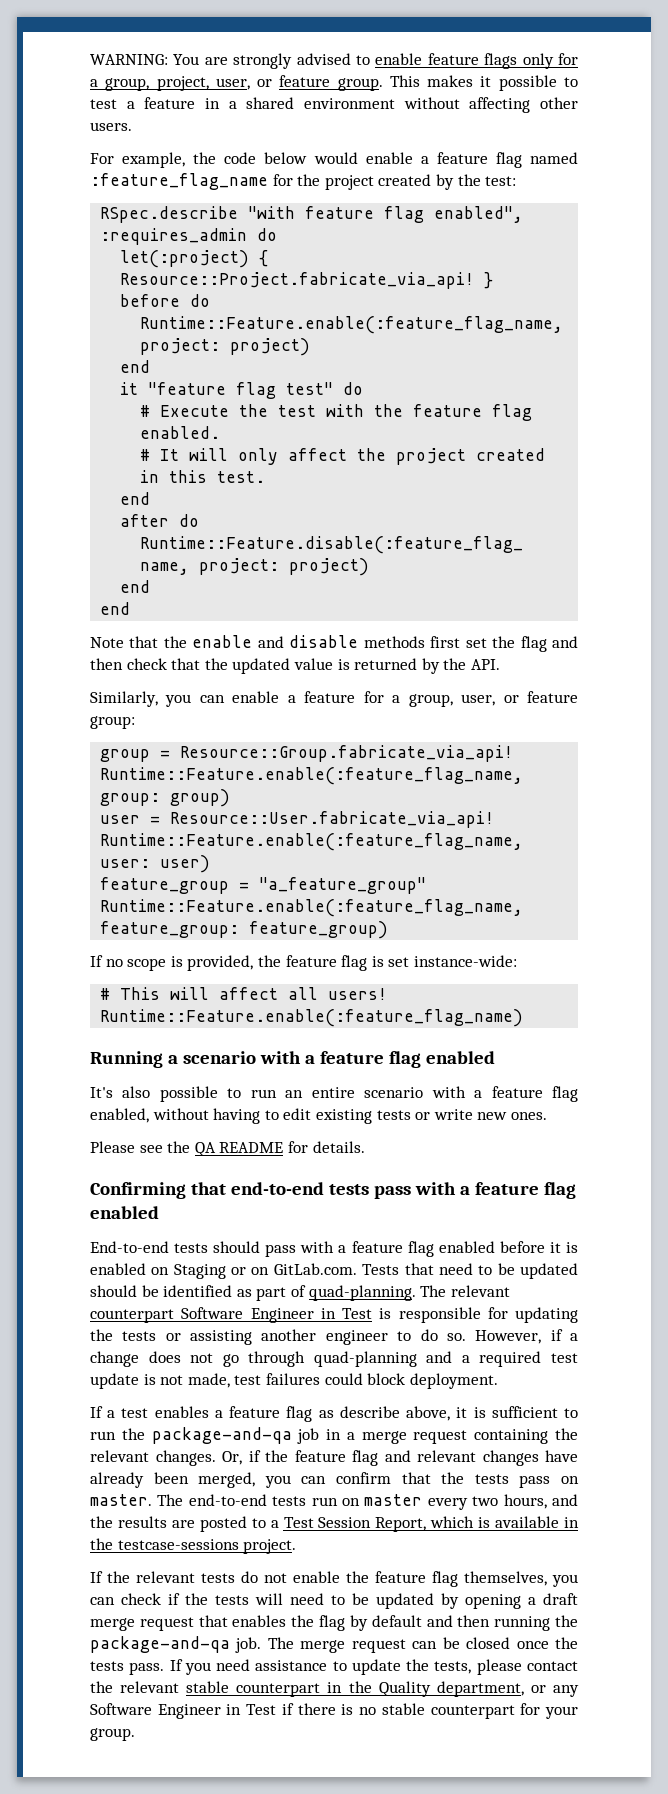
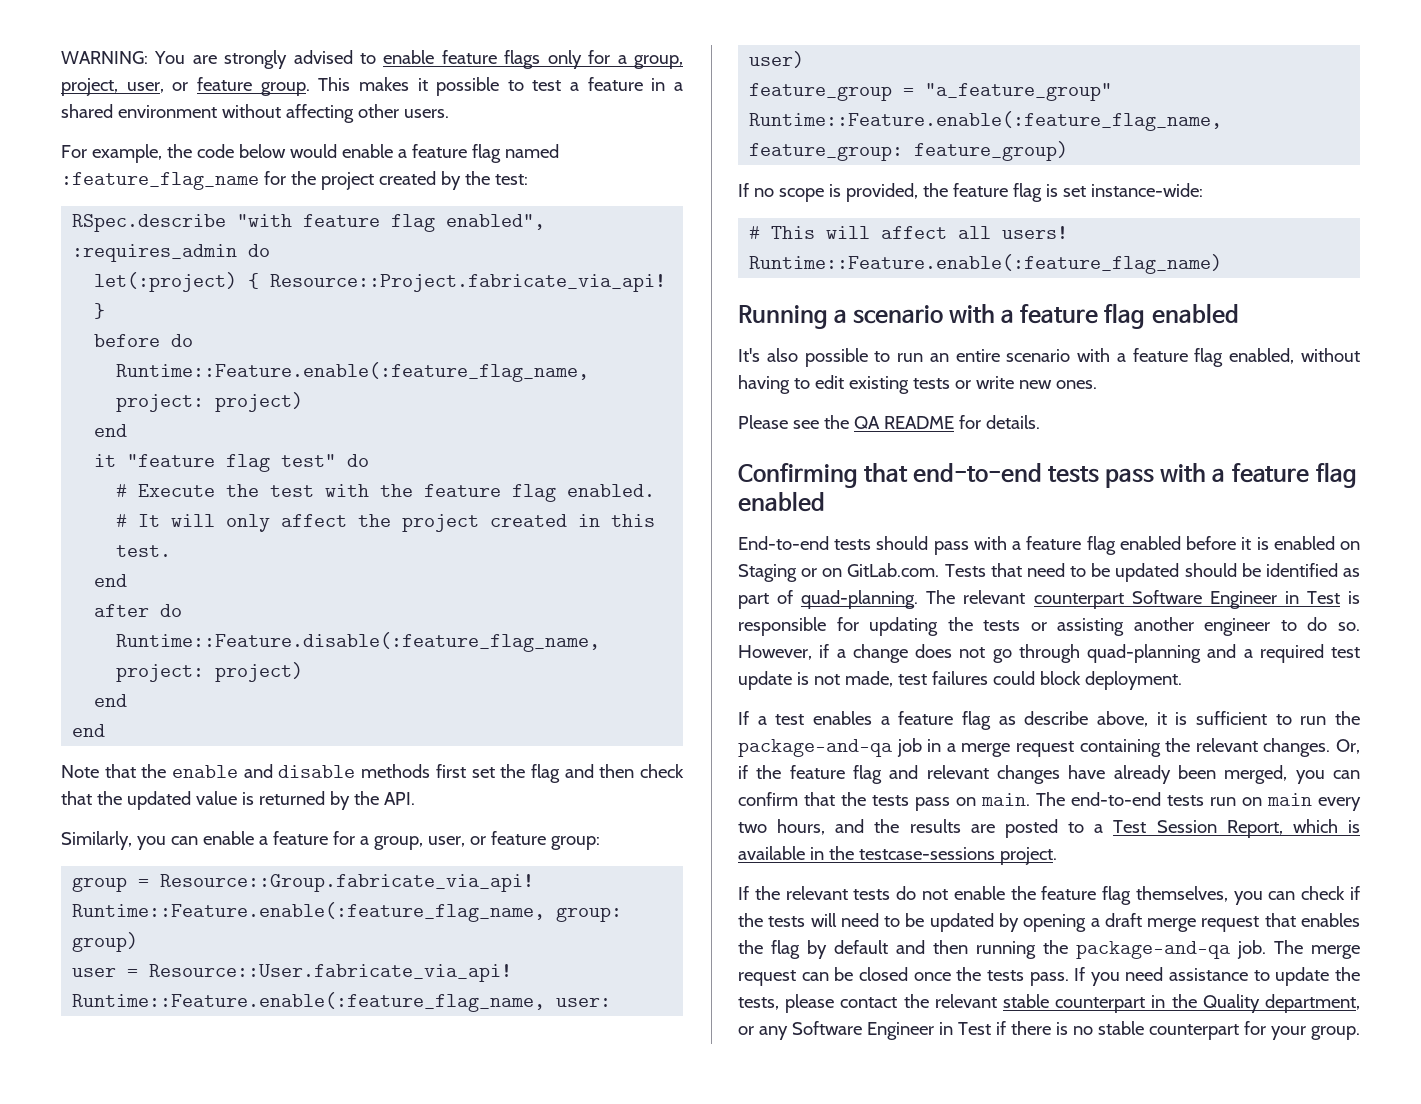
[90,1494,152,1506] master. -> [981,793,1030,806] main.
[364,1494,423,1506] master -> [1267,793,1312,806] main

